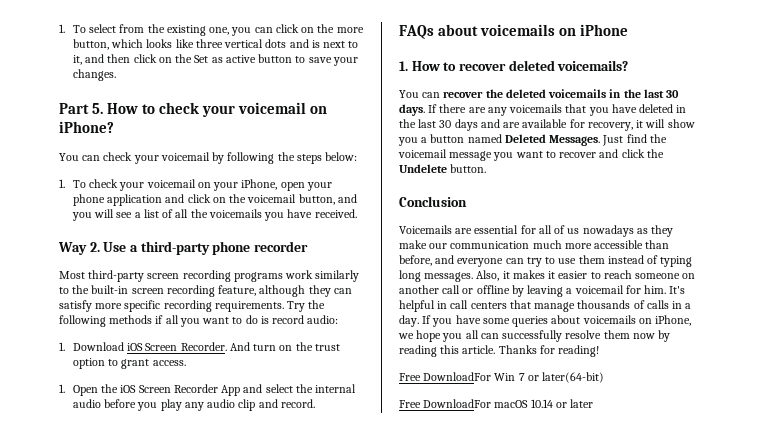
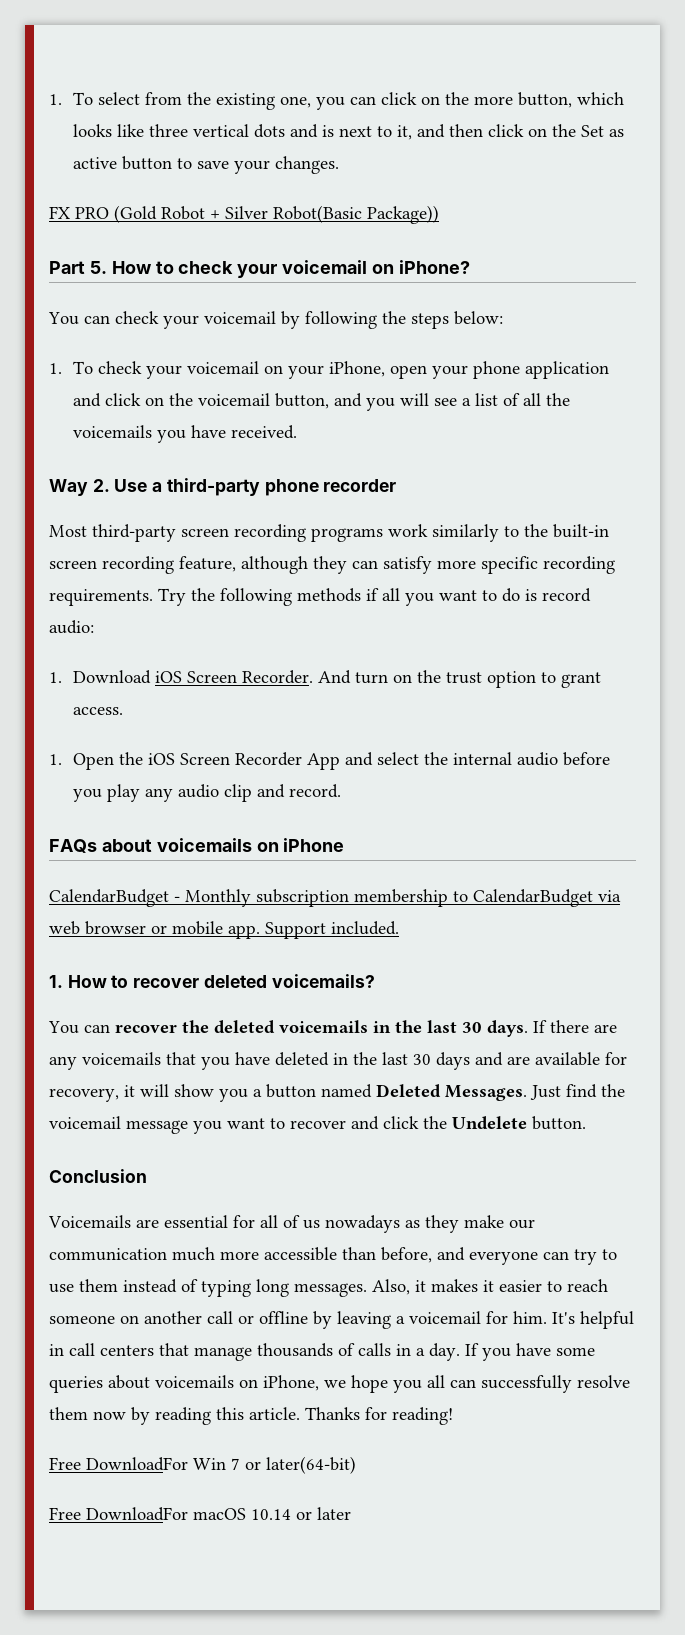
(116, 75) none -> [49,205,439,224] // FX PRO (Gold Robot + Silver Robot(Basic Package))
(629, 30) none -> [49,889,621,907] [49,921,399,939] // CalendarBudget - Monthly subscription membership to CalendarBudget via web browser or mobile app. Support included.

